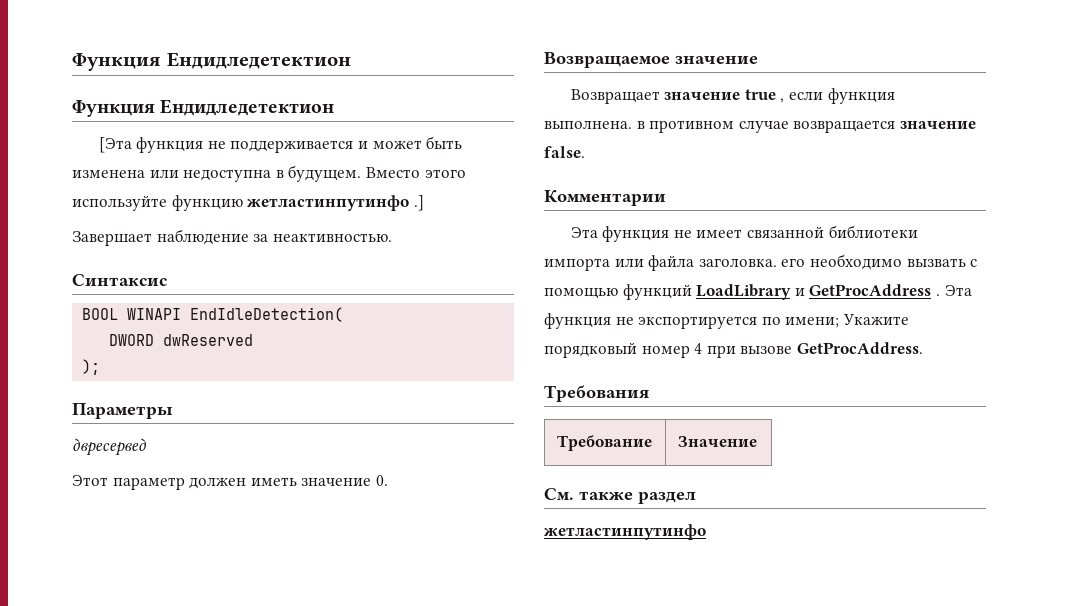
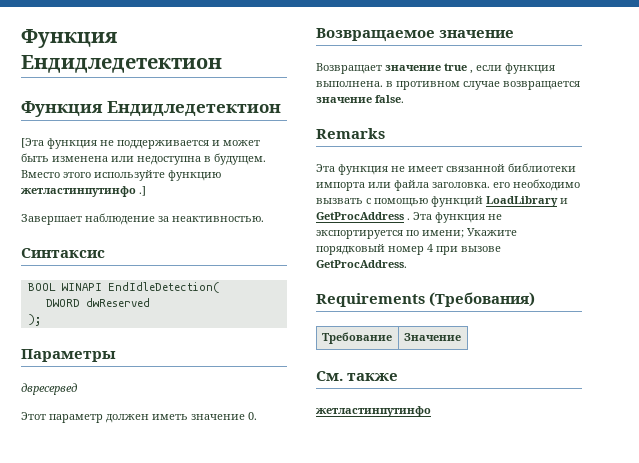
[544,190,666,206] Комментарии -> [316,128,385,139] Remarks
[544,385,650,402] Требования -> [316,292,536,307] Requirements (Требования)
[638,491,696,504] раздел -> (399, 377) none

